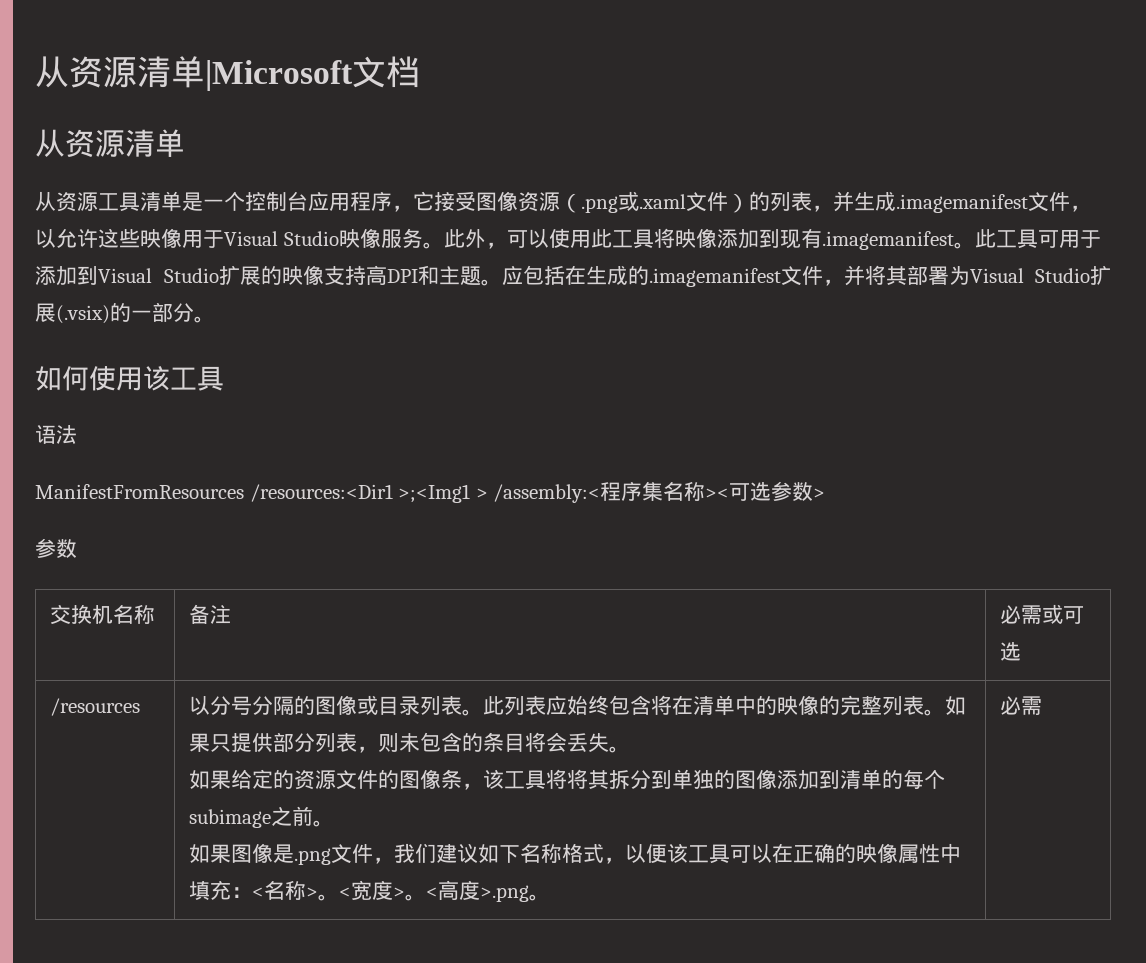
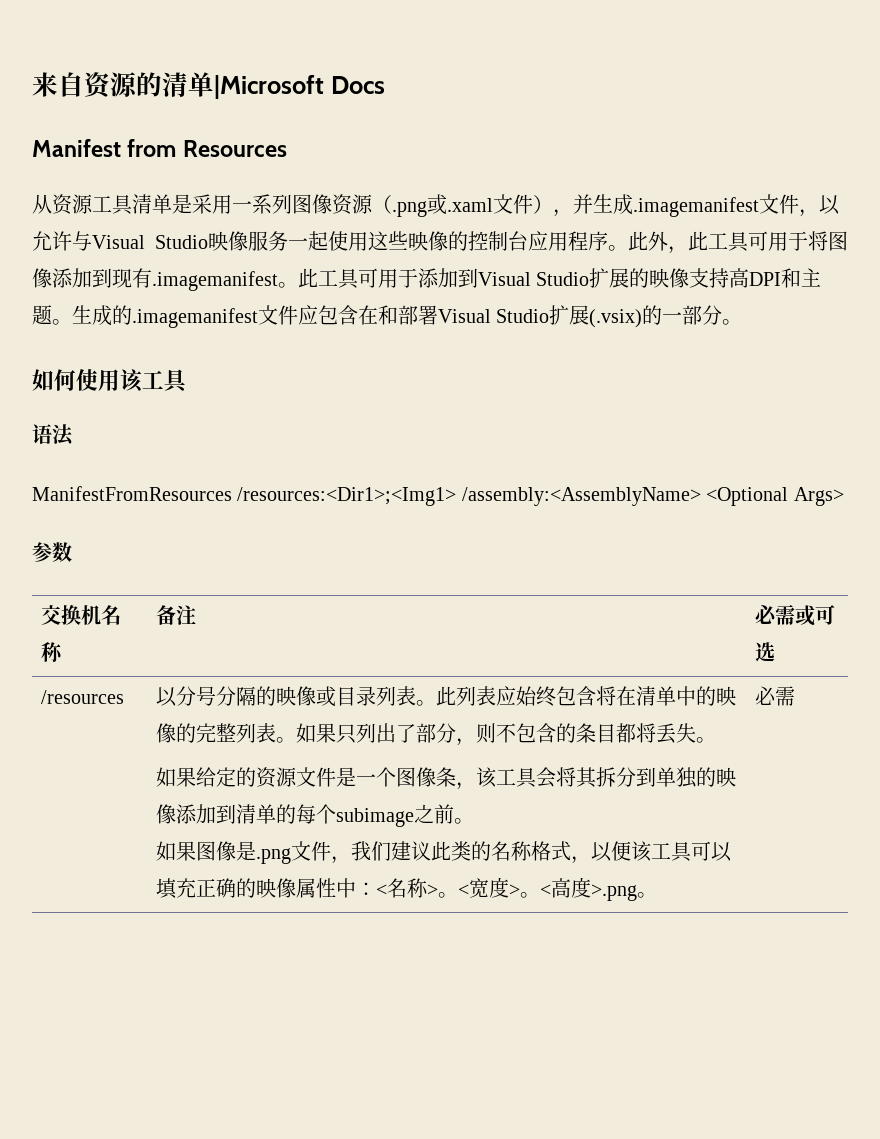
[35,56,420,91] [35,129,185,158] [35,191,476,212] 从资源清单|Microsoft文档 // 从资源清单 // 从资源工具清单是一个控制台应用程序，它接受 -> [32,72,385,99] [32,139,287,157] [32,194,292,215] 来自资源的清单|Microsoft Docs // Manifest from Resources // 从资源工具清单是采用一系列
[749,192,812,211] 的列表 -> (553, 204) none
[98,228,224,248] 这些映像用于 -> [72,231,92,251] 与
[422,228,696,249] 。此外，可以使用此工具将映 -> [288,231,848,254] 一起使用这些映像的控制台应用程序。此外，此工具可用于将图
[501,265,586,285] 应包括在 -> (72, 322) none
[822,265,970,286] ，并将其部署为 -> [298,305,438,325] 应包含在和部署
[249,481,826,503] /resources:<Dir1 >;<Img1 > /assembly:<程序集名称><可选参数> -> [237,487,844,506] /resources:<Dir1>;<Img1> /assembly:<AssemblyName> <Optional Args>
[315,696,337,715] 图 -> [276,686,297,706] 映
[231,732,421,753] 提供部分列表，则未 -> [356,723,517,746] 列出了部分，则不
[525,732,568,752] 将会 -> [616,723,657,743] 都将
[378,770,400,789] 的 -> [336,767,397,787] 是一个
[546,769,568,789] 将 -> [536,767,557,788] 会
[735,770,757,789] 图 -> [716,767,737,787] 映
[478,844,521,863] 如下 -> [431,841,492,861] 此类的
[772,843,794,863] 在 -> [156,878,197,899] 填充
[189,880,232,901] 填充 -> (357, 888) none

